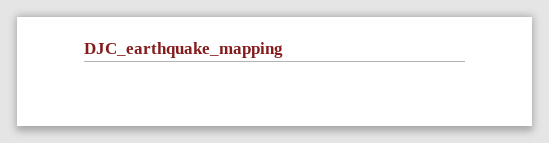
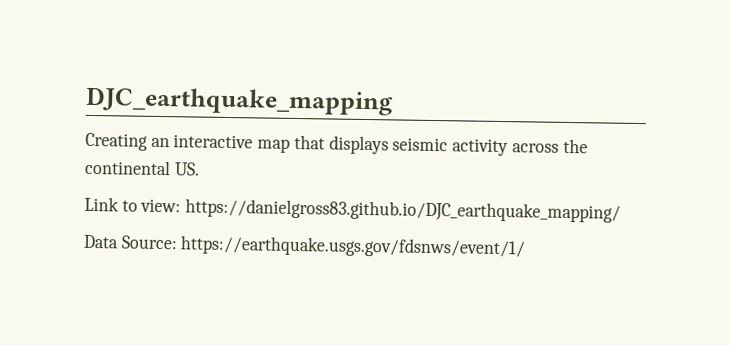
(283, 50) none -> [85,132,588,157] [84,159,200,176] [84,196,622,223] [83,234,527,259] // Creating an interactive map that displays seismic activity across the continental US. // Link to view: https://danielgross83.github.io/DJC_earthquake_mapping/ // Data Source: https://earthquake.usgs.gov/fdsnws/event/1/

